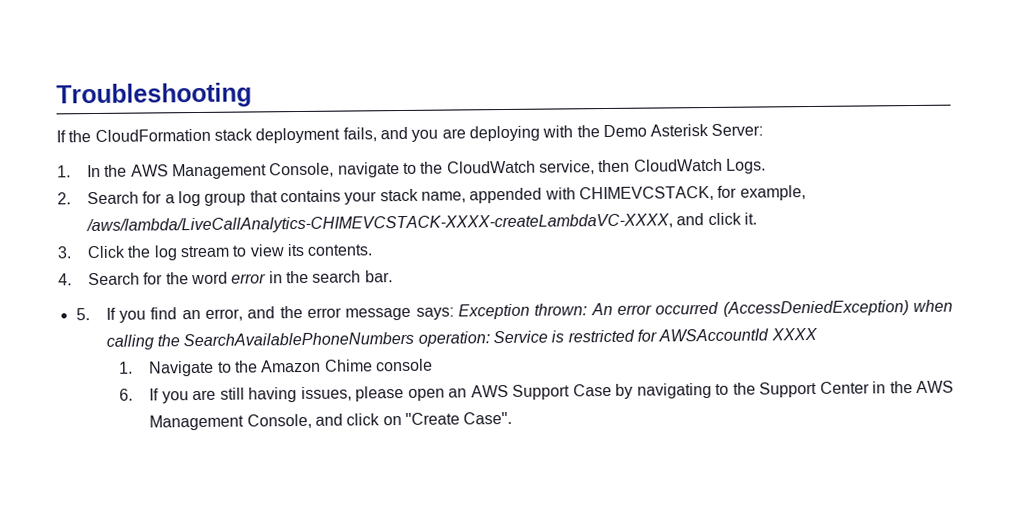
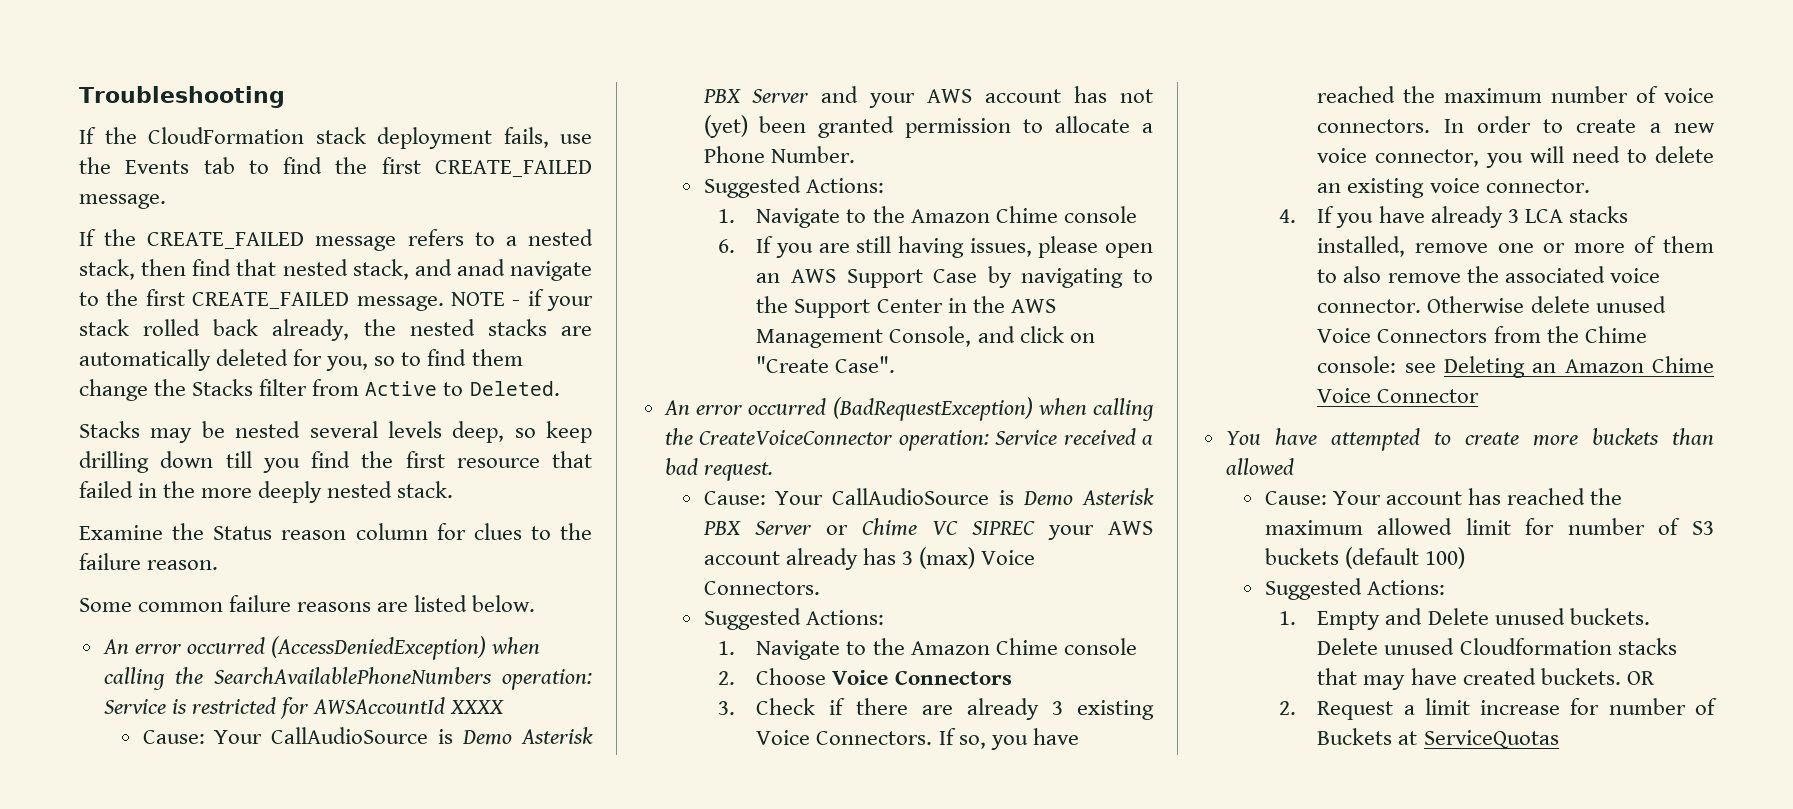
[379,123,764,142] [57,158,767,180] [57,185,806,207] [86,212,758,235] [57,243,373,261] [58,270,393,286] [75,303,588,323] and you are deploying with the Demo Asterisk Server: // 1. In the AWS Management Console, navigate to the CloudWatch service, then CloudWatch Logs. // 2. Search for a log group that contains your stack name, appended with CHIMEVCSTACK, for example, /aws/lambda/LiveCallAnalytics-CHIMEVCSTACK-XXXX-createLambdaVC-XXXX, and click it. // 3. Click the log stream to view its contents. // 4. Search for the word error in the search bar. // 5. If you find an error, and the error message says: Exception thrown: -> [560,134,592,144] [79,157,592,177] [79,194,166,209] [79,229,594,251] [79,259,592,281] [79,289,593,311] [79,319,592,341] [79,349,523,371] [79,379,560,401] [79,421,592,443] [79,451,592,473] [79,481,454,503] [79,523,592,540] [79,553,219,570] [79,595,536,612] use the Events tab to find the first CREATE_FAILED message. // If the CREATE_FAILED message refers to a nested stack, then find that nested stack, and anad navigate to the first CREATE_FAILED message. NOTE - if your stack rolled back already, the nested stacks are automatically deleted for you, so to find them change the Stacks filter from Active to Deleted. // Stacks may be nested several levels deep, so keep drilling down till you find the first resource that failed in the more deeply nested stack. // Examine the Status reason column for clues to the failure reason. // Some common failure reasons are listed below. //
(818, 334) none -> [142,727,593,745] [702,86,1153,108] [703,115,1153,138] [703,146,855,163] [703,176,884,198] // Cause: Your CallAudioSource is Demo Asterisk PBX Server and your AWS account has not (yet) been granted permission to allocate a Phone Number. // Suggested Actions:
(513, 418) none -> [663,397,1154,421] [664,428,1153,451] [664,458,773,481] [703,488,1154,506] [702,518,1153,540] [703,547,1035,570] [703,581,820,595] [703,608,884,630] [717,638,1137,660] [717,668,1012,685] [717,698,1154,720] [756,728,1079,750] [1317,86,1714,103] [1317,116,1715,133] [1317,146,1714,168] [1317,178,1590,198] [1278,206,1628,228] [1317,236,1714,257] [1317,266,1660,283] [1317,296,1666,313] [1317,326,1647,343] [1317,356,1714,378] [1317,388,1480,403] [1225,428,1714,451] [1225,458,1294,475] [1264,488,1622,505] [1264,518,1714,535] [1264,547,1465,569] [1264,578,1445,600] [1278,608,1650,630] [1317,638,1677,655] [1317,668,1655,690] [1278,698,1717,720] [1317,728,1559,749] // An error occurred (BadRequestException) when calling the CreateVoiceConnector operation: Service received a bad request. // Cause: Your CallAudioSource is Demo Asterisk PBX Server or Chime VC SIPREC your AWS account already has 3 (max) Voice Connectors. // Suggested Actions: // 1. Navigate to the Amazon Chime console // 2. Choose Voice Connectors // 3. Check if there are already 3 existing Voice Connectors. If so, you have reached the maximum number of voice connectors. In order to create a new voice connector, you will need to delete an existing voice connector. // 4. If you have already 3 LCA stacks installed, remove one or more of them to also remove the associated voice connector. Otherwise delete unused Voice Connectors from the Chime console: see Deleting an Amazon Chime Voice Connector // You have attempted to create more buckets than allowed // Cause: Your account has reached the maximum allowed limit for number of S3 buckets (default 100) // Suggested Actions: // 1. Empty and Delete unused buckets. Delete unused Cloudformation stacks that may have created buckets. OR // 2. Request a limit increase for number of Buckets at ServiceQuotas

